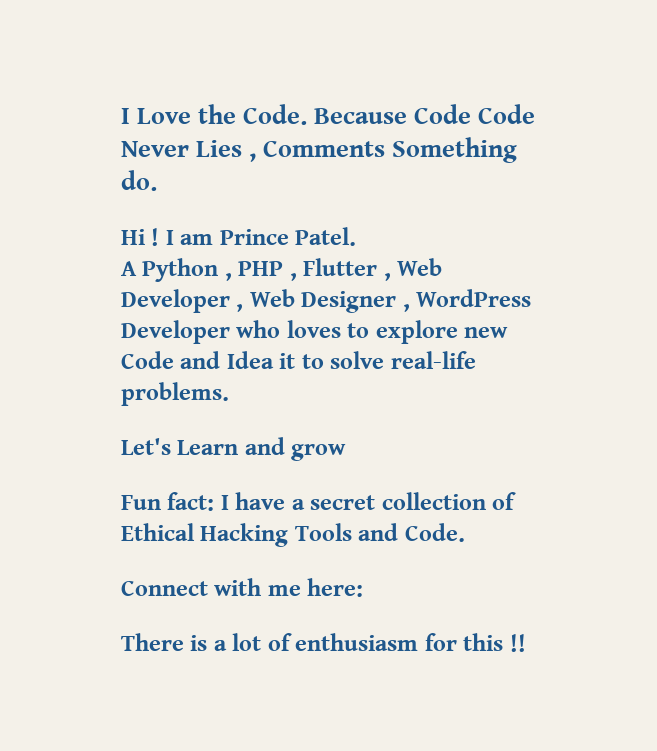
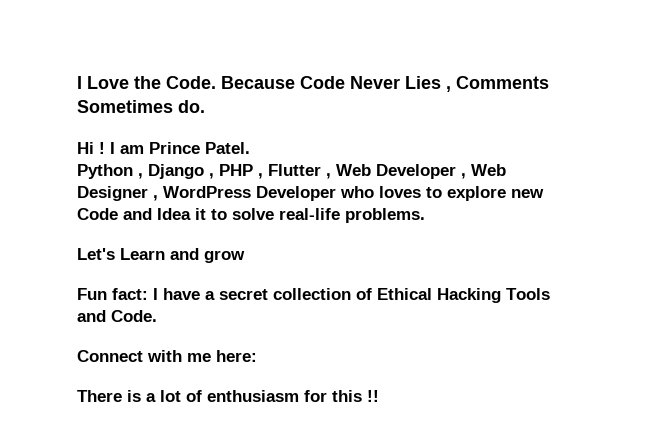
[478,104,536,124] Code -> (345, 82) none
[392,137,518,163] Something -> [77,100,173,113] Sometimes
[121,261,137,276] A -> (250, 148) none
(232, 277) none -> [148,164,214,179] Django ,

